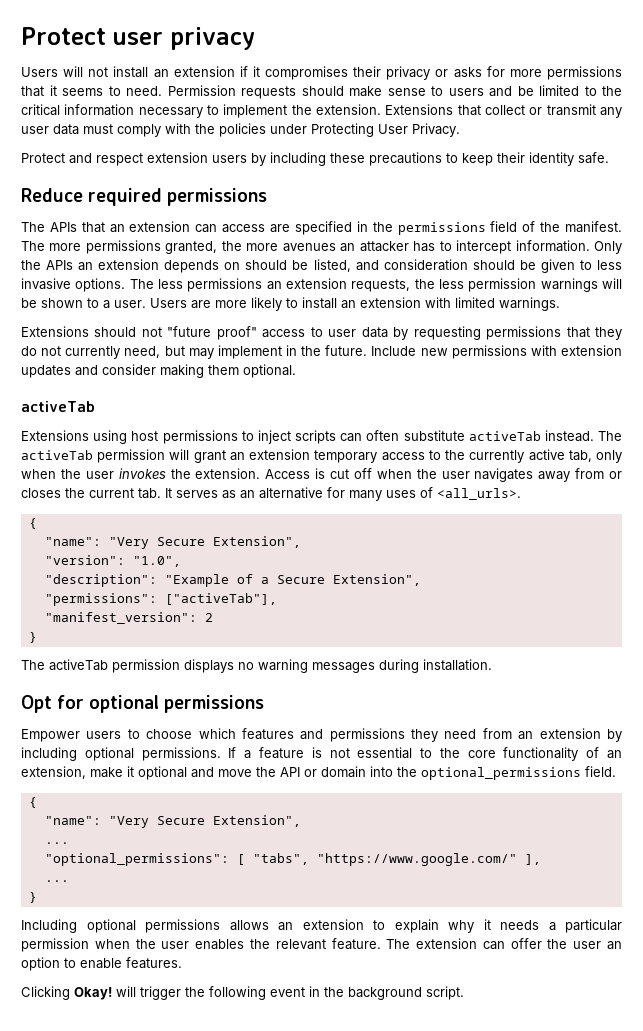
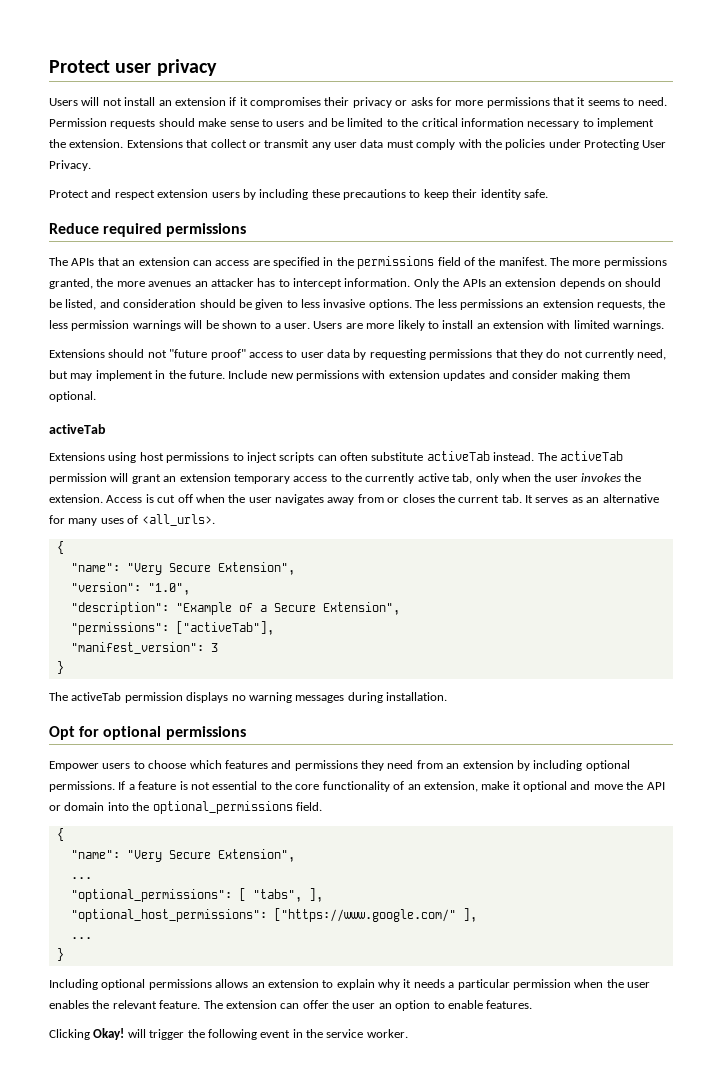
[204,613,213,622] 2 -> [210,643,218,652] 3
[316,853,517,866] "https://www.google.com/" -> [308,888,323,902] [70,908,456,922] ], // "optional_host_permissions": ["https://www.google.com/"
[348,986,464,1000] background script. -> [326,1029,408,1038] service worker.

